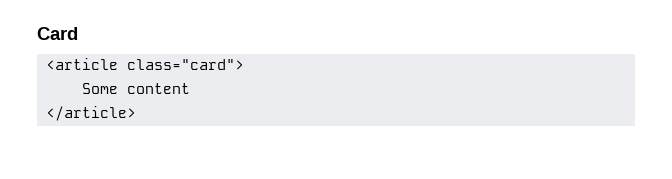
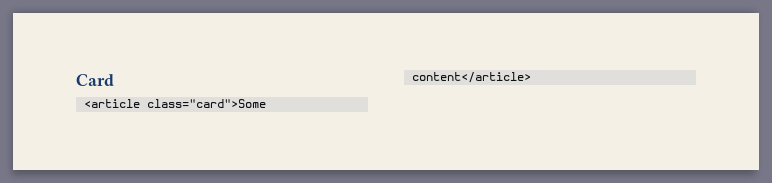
[126,59,244,70] [81,83,190,94] [45,106,136,121] class="card"> // Some content // </article> -> [147,99,267,108] [412,72,532,83] class="card">Some content</article>

